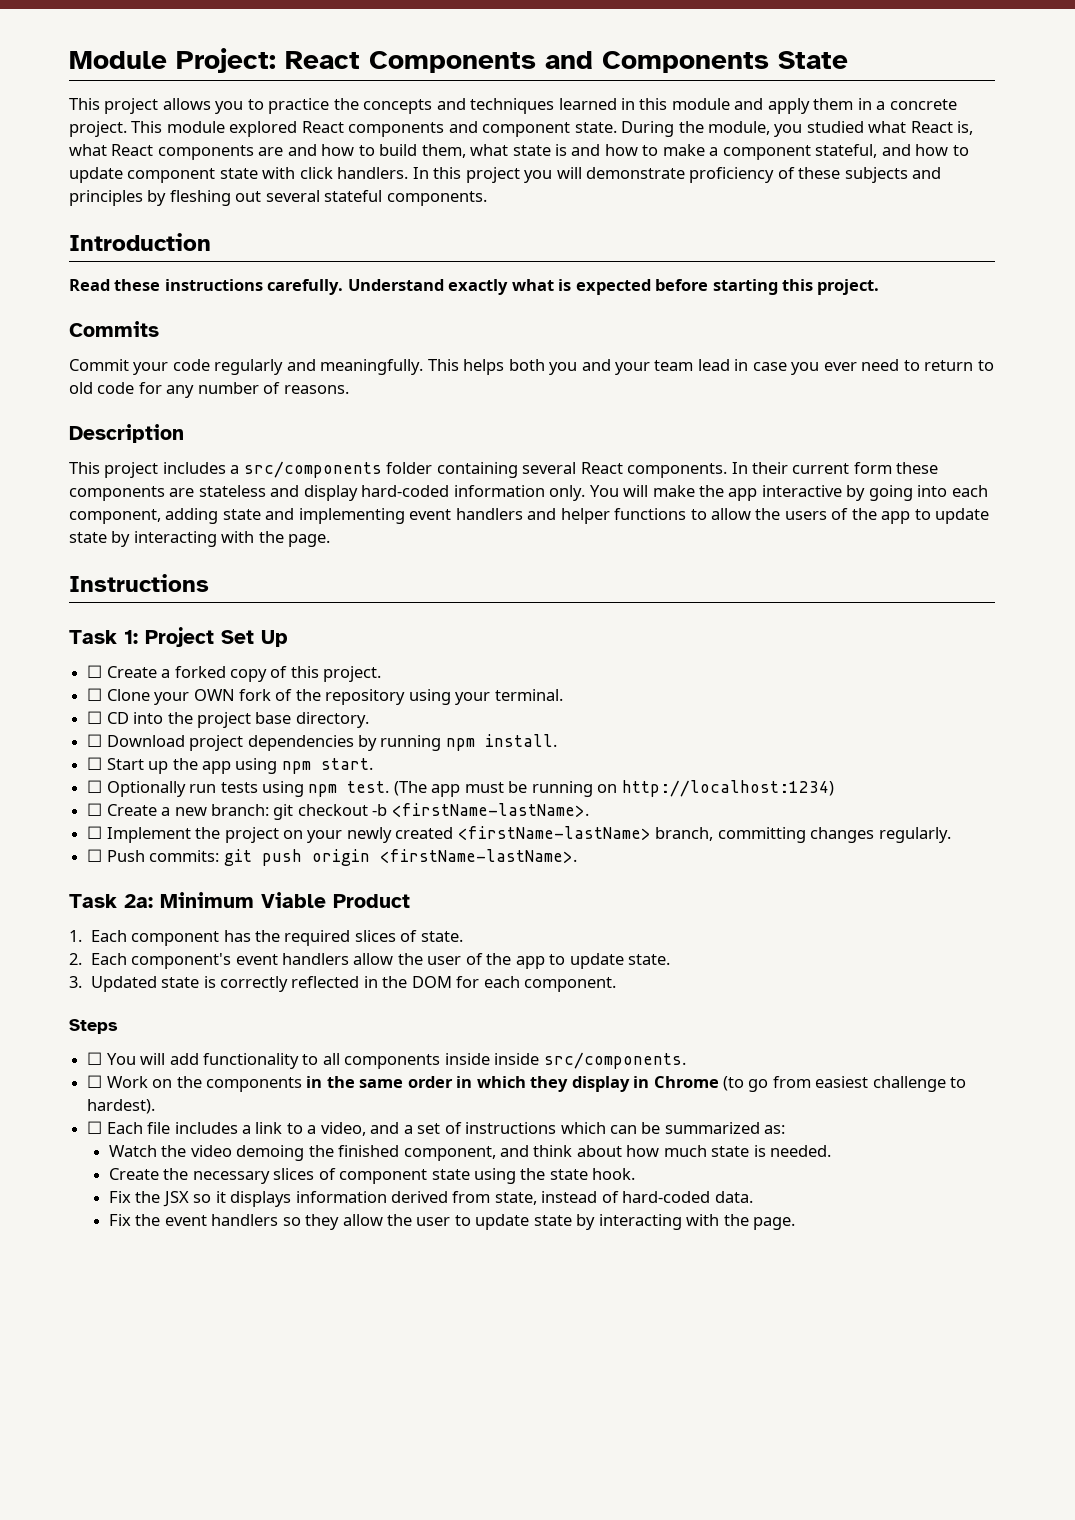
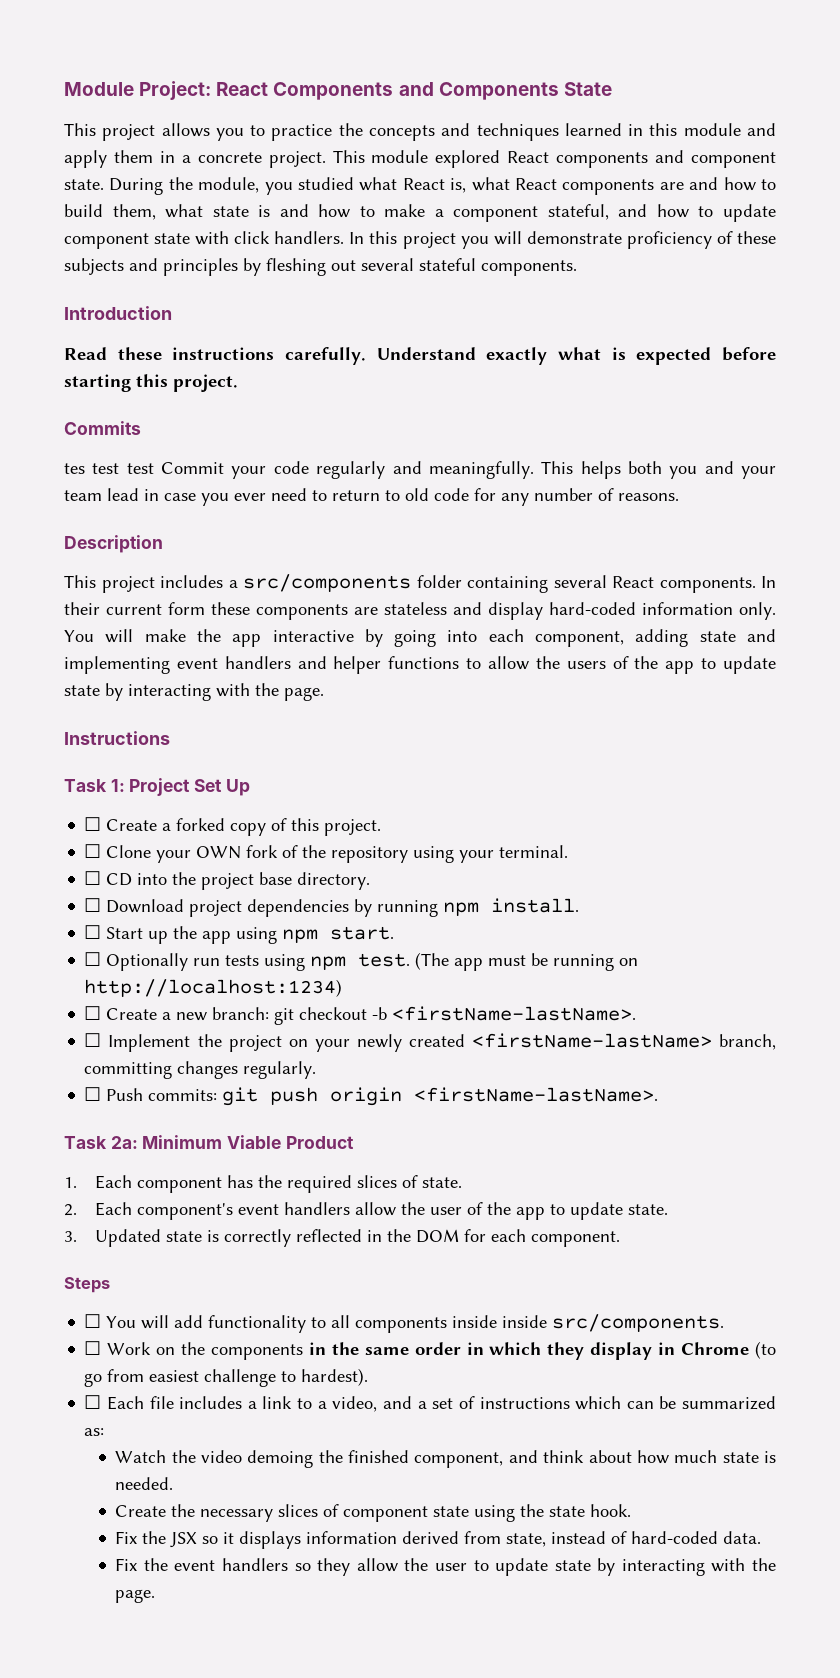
(159, 329) none -> [64,463,154,474] tes test test

